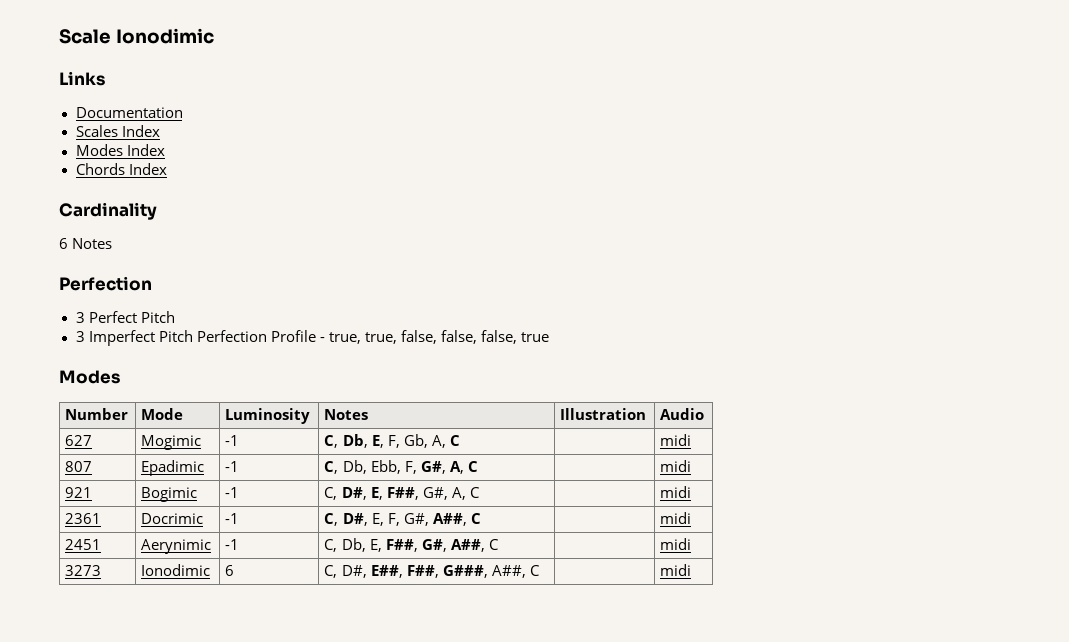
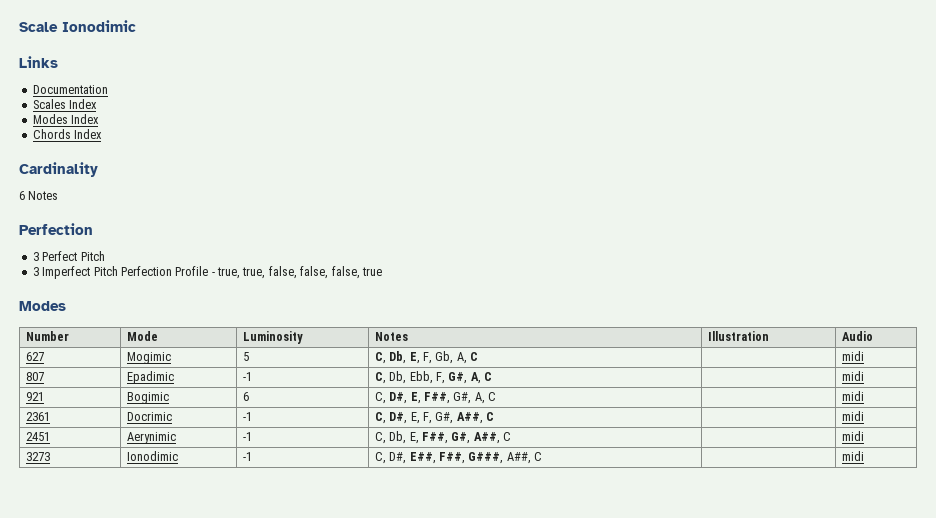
[225,435,240,446] -1 -> [242,352,249,361] 5
[225,487,240,498] -1 -> [242,392,249,401] 6
[225,565,235,576] 6 -> [242,452,252,461] -1

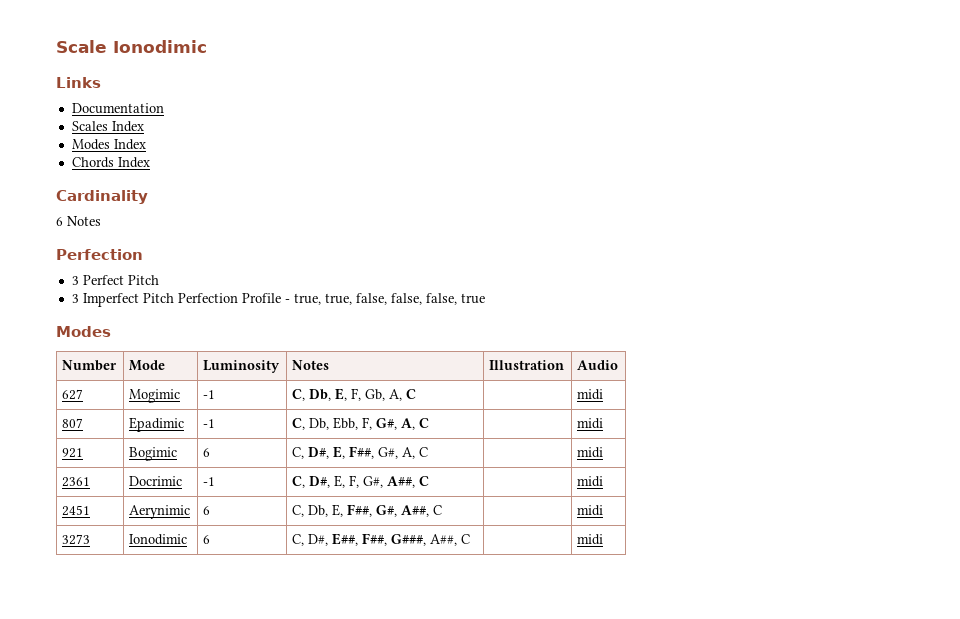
[242,352,249,361] 5 -> [203,390,216,399] -1
[242,432,252,441] -1 -> [203,506,211,515] 6
[242,452,252,461] -1 -> [203,535,211,544] 6

